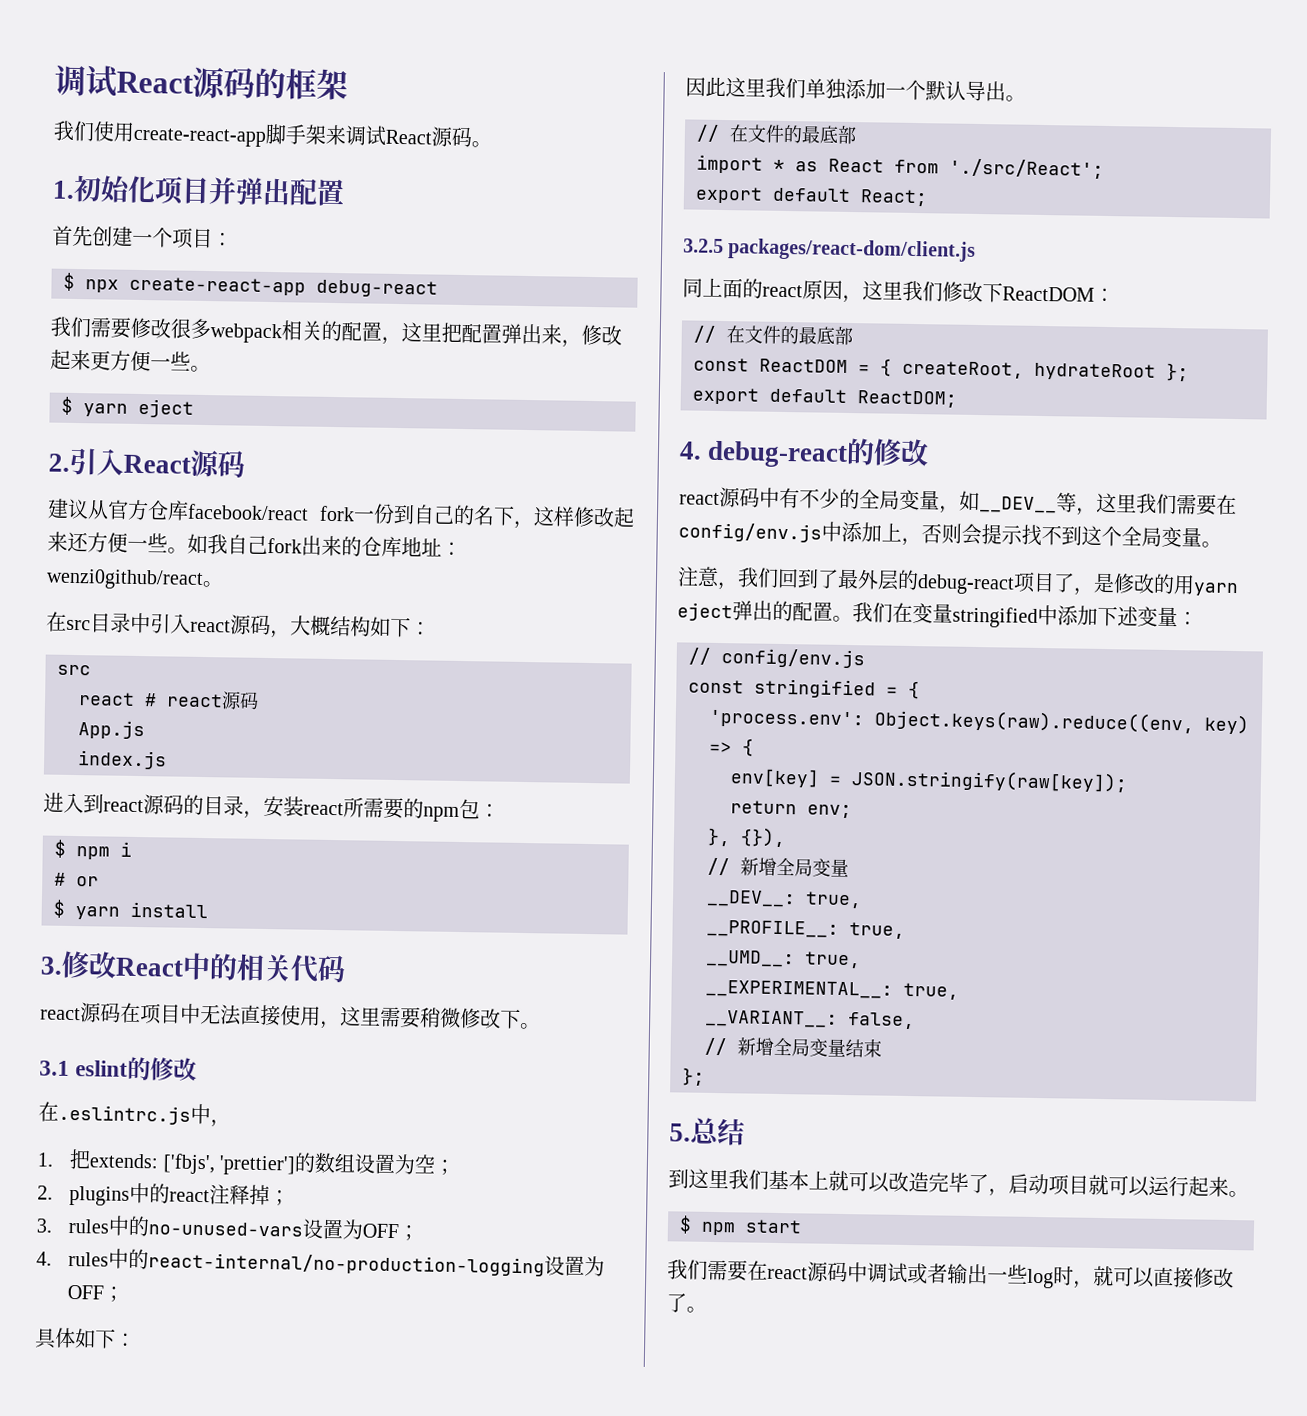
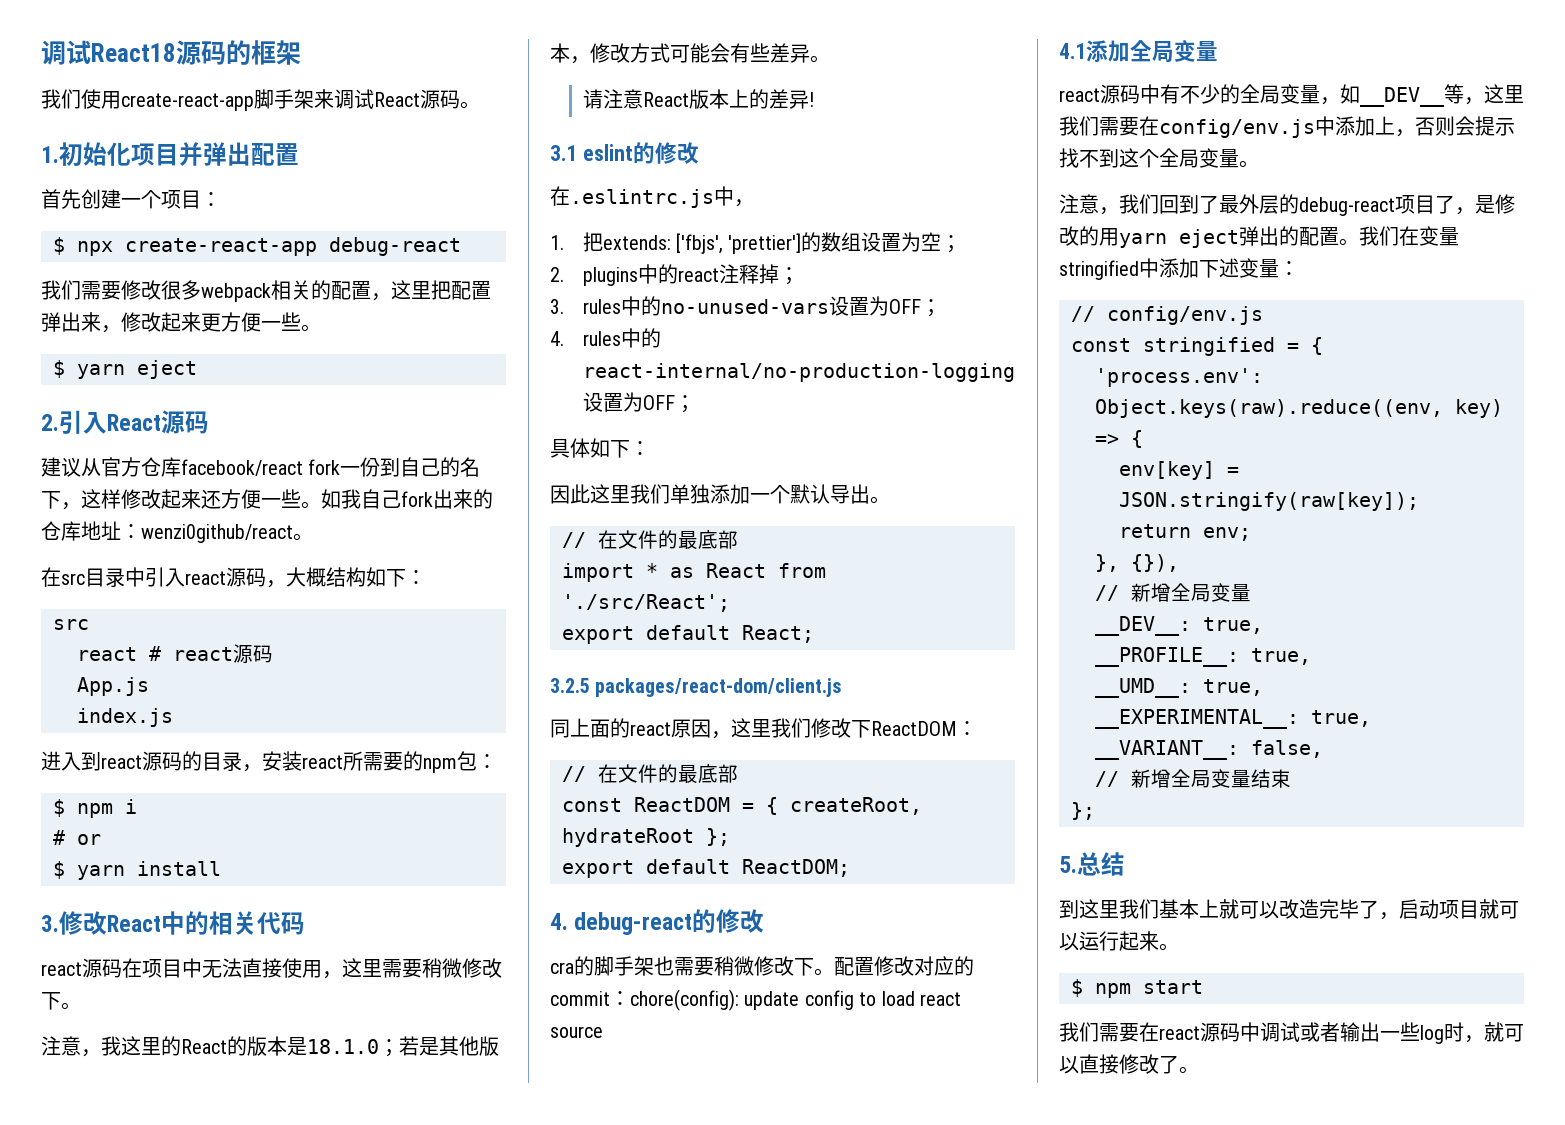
[54,64,194,98] 调试React -> [41,40,176,65] 调试React18
(541, 1026) none -> [41,1036,499,1057] [550,43,830,64] [582,89,814,109] // 注意，我这里的React的版本是18.1.0；若是其他版本，修改方式可能会有些差异。 // 请注意React版本上的差异!
(930, 452) none -> [550,956,974,976] [550,989,961,1011] [550,1026,603,1038] [1059,40,1218,63] // cra的脚手架也需要稍微修改下。配置修改对应的commit：chore(config): update config to load react source // 4.1添加全局变量

